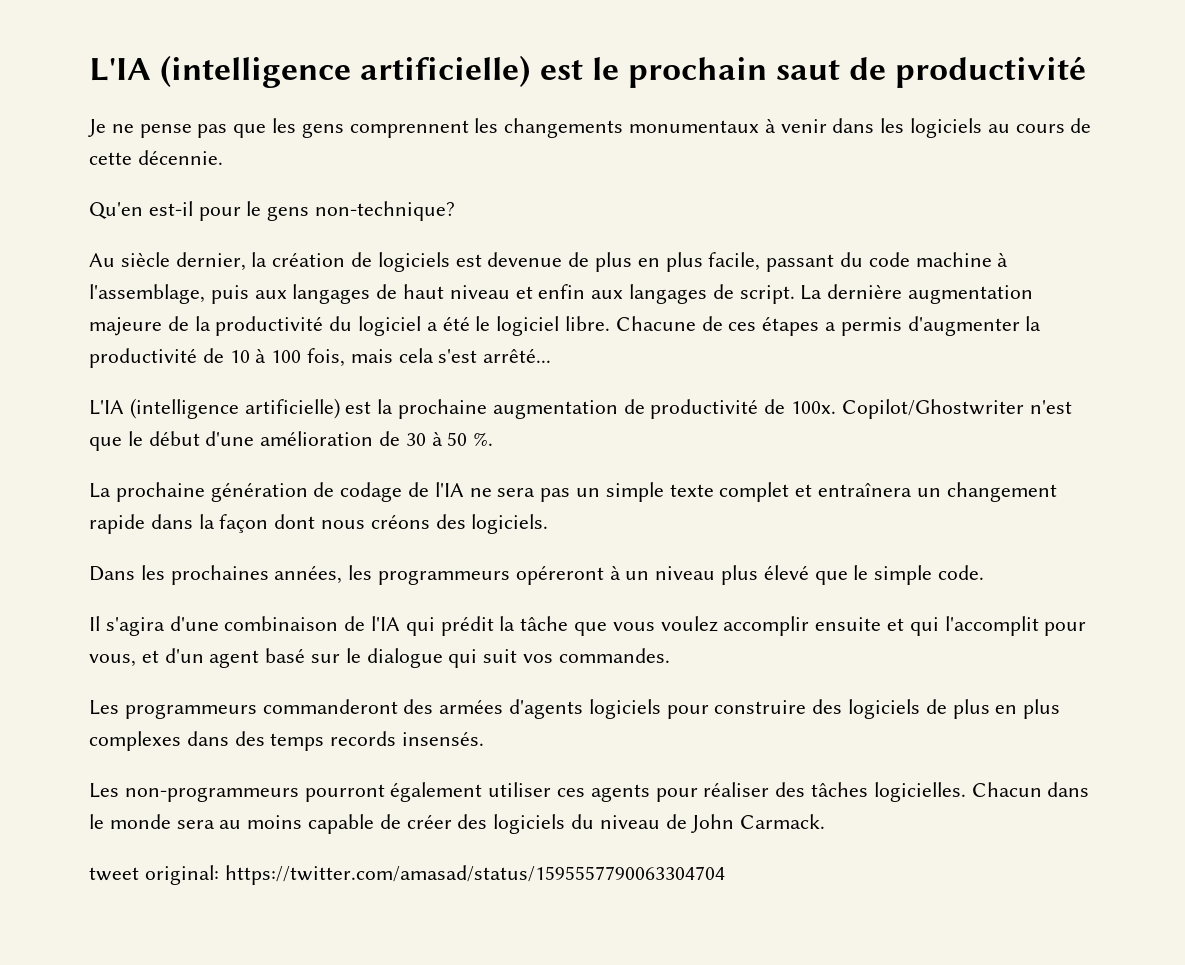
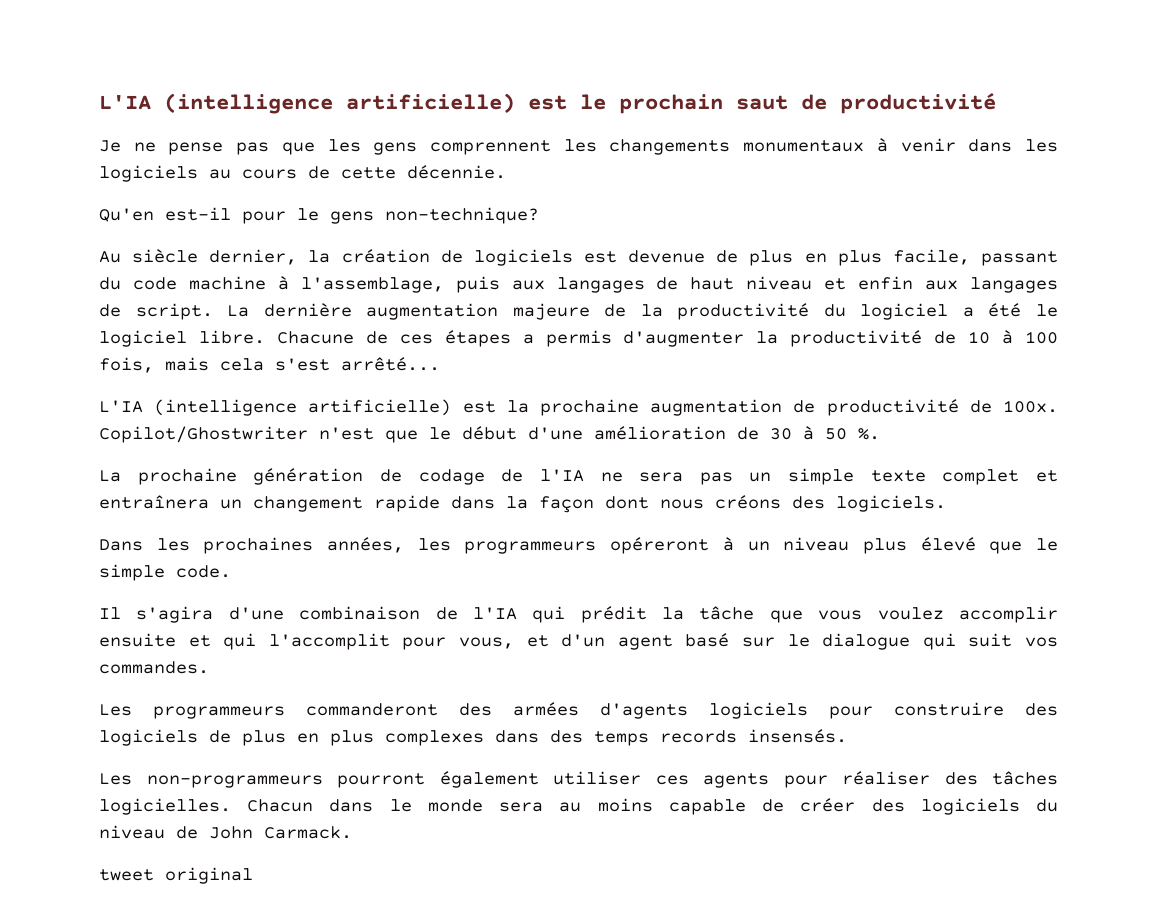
[144,865,725,885] original: https://twitter.com/amasad/status/1595557790063304704 -> [165,867,253,884] original

